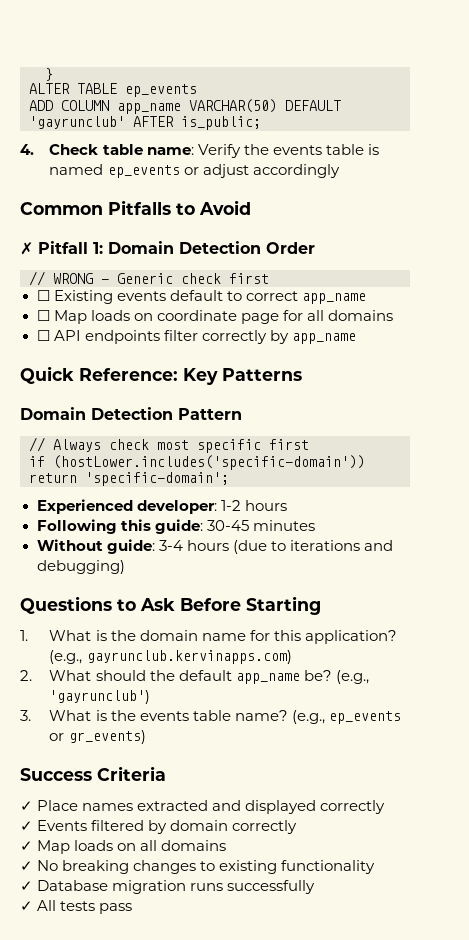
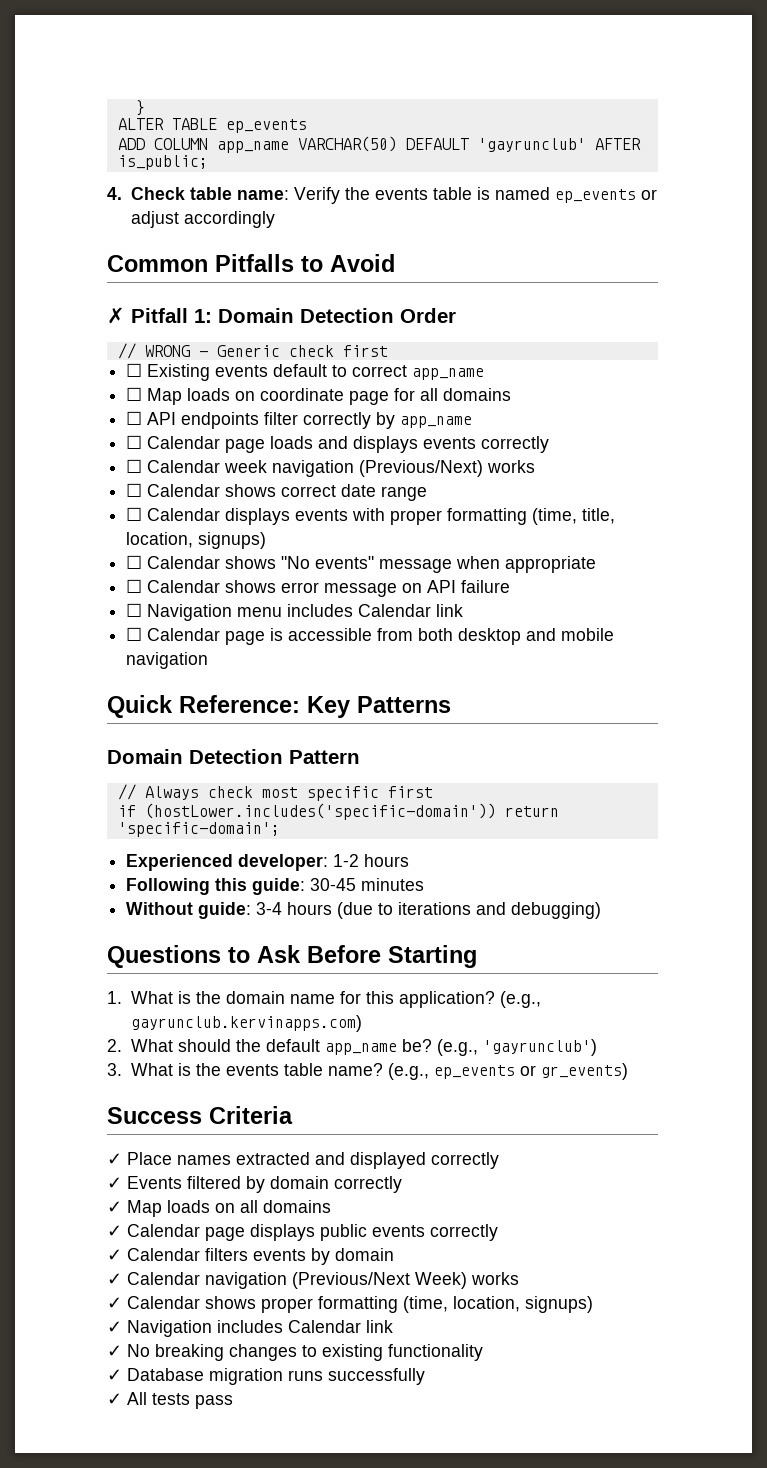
(356, 338) none -> [126,435,550,453] [126,459,536,477] [126,483,428,501] [126,507,616,525] [126,532,267,549] [126,555,597,573] [126,579,511,597] [126,603,464,621] [126,627,615,645] [126,652,209,669] // ☐ Calendar page loads and displays events correctly // ☐ Calendar week navigation (Previous/Next) works // ☐ Calendar shows correct date range // ☐ Calendar displays events with proper formatting (time, title, location, signups) // ☐ Calendar shows "No events" message when appropriate // ☐ Calendar shows error message on API failure // ☐ Navigation menu includes Calendar link // ☐ Calendar page is accessible from both desktop and mobile navigation
(227, 845) none -> [107,1224,498,1241] [107,1248,394,1265] [107,1272,519,1289] [107,1296,593,1313] [107,1320,393,1337] // ✓ Calendar page displays public events correctly // ✓ Calendar filters events by domain // ✓ Calendar navigation (Previous/Next Week) works // ✓ Calendar shows proper formatting (time, location, signups) // ✓ Navigation includes Calendar link

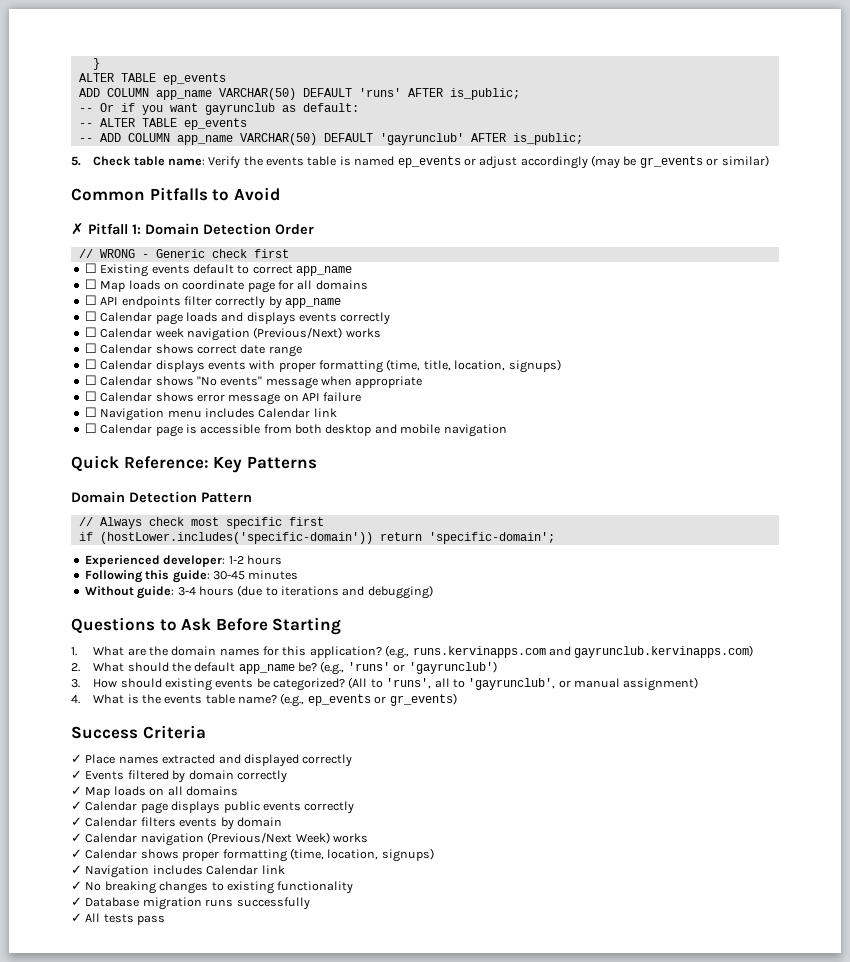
(469, 144) none -> [358,88,520,100] [78,103,359,115] [78,118,247,130] [78,133,373,145] 'runs' AFTER is_public; // -- Or if you want gayrunclub as default: // -- ALTER TABLE ep_events // -- ADD COLUMN app_name VARCHAR(50) DEFAULT
[107,187,122,200] 4. -> [71,156,81,166] 5.
(275, 219) none -> [591,155,769,169] (may be gr_events or similar)
[177,991,191,1004] is -> [127,648,146,656] are
[289,994,335,1004] name -> [219,648,260,656] names
(541, 999) none -> [412,646,571,658] runs.kervinapps.com and
(478, 1047) none -> [347,662,406,672] 'runs' or
(122, 1069) none -> [93,677,699,691] [71,695,80,704] How should existing events be categorized? (All to 'runs', all to 'gayrunclub', or manual assignment) // 4.

